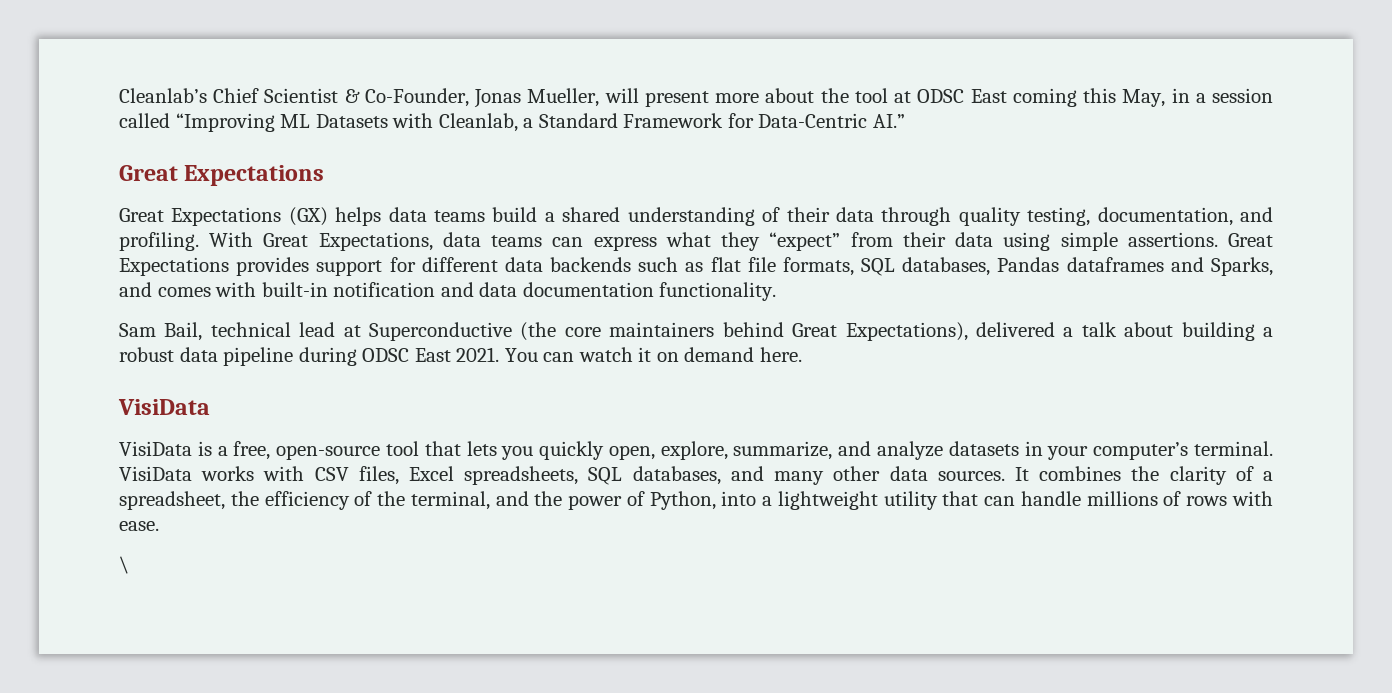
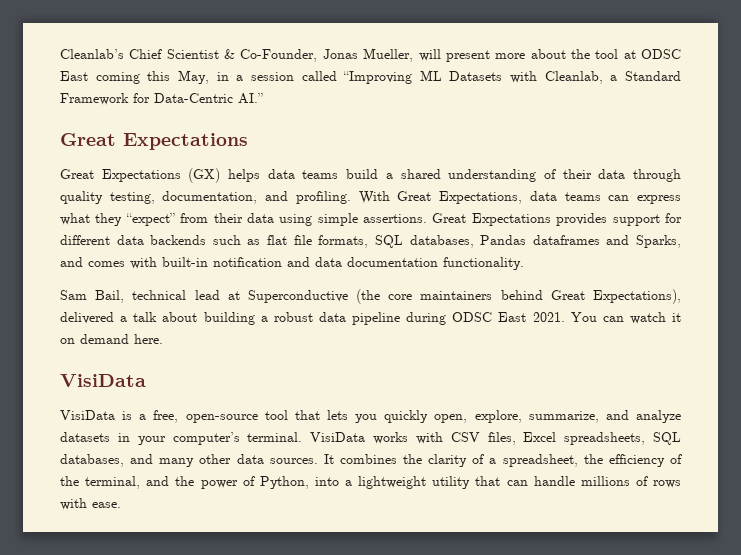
[119,556,129,574] // \ -> (121, 505) none

